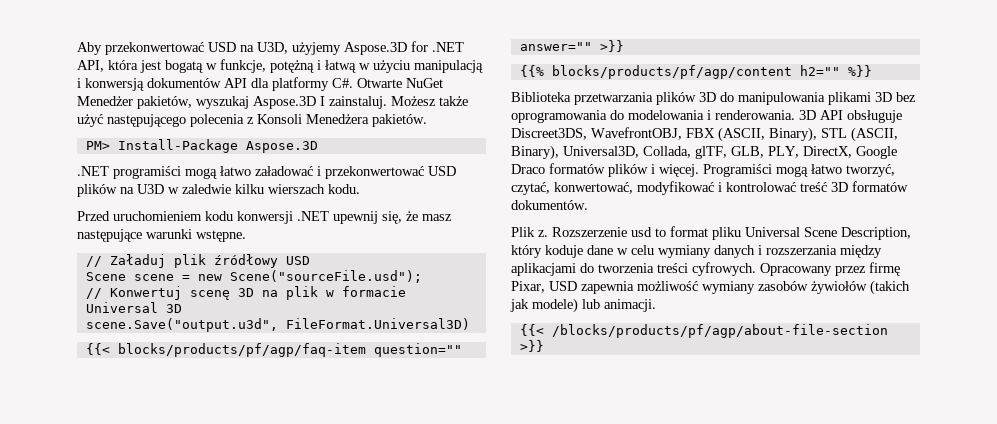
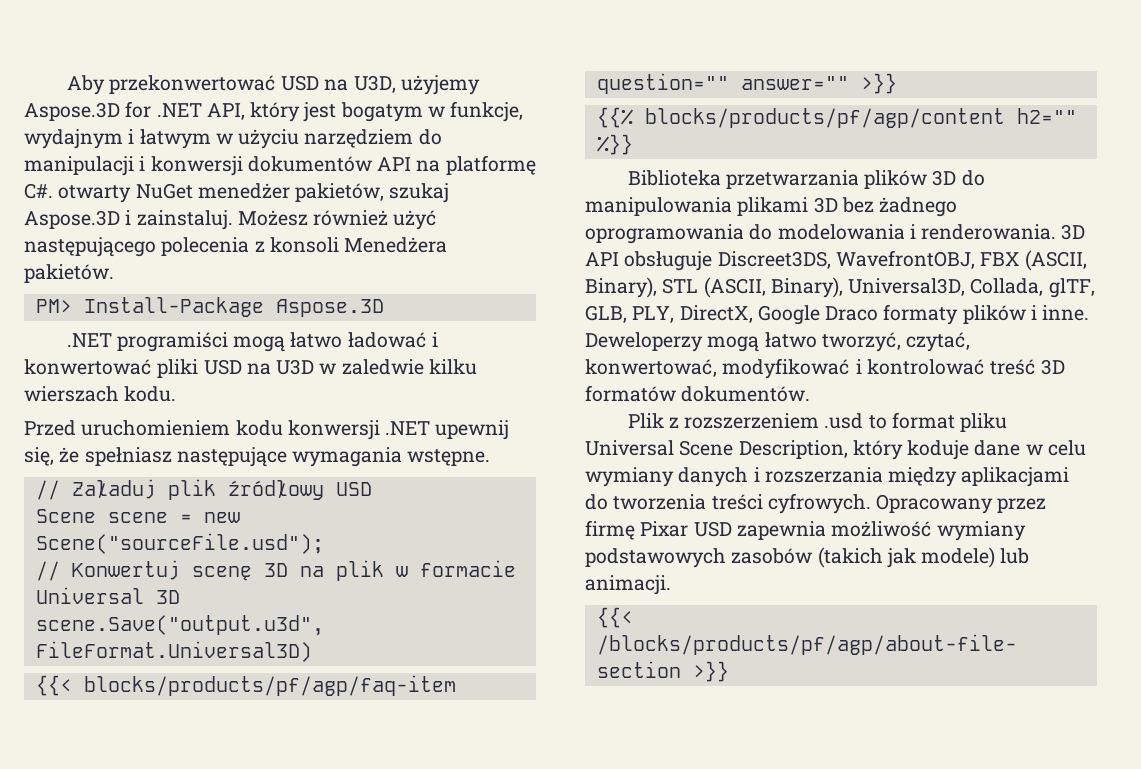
[108,59,483,73] [77,77,443,91] [77,96,325,109] która jest bogatą w funkcje, potężną i łatwą w użyciu manipulacją i konwersją dokumentów API dla platformy C#. Otwarte NuGet Menedżer pakietów, wyszukaj Aspose.3D I -> [250,101,524,122] [24,129,442,149] [24,155,536,176] [24,183,450,203] [24,210,132,229] który jest bogatym w funkcje, wydajnym i łatwym w użyciu narzędziem do manipulacji i konwersji dokumentów API na platformę C#. otwarty NuGet menedżer pakietów, szukaj Aspose.3D i
[439,96,468,106] także -> [313,210,389,226] również
[257,114,302,124] Konsoli -> [269,237,339,253] konsoli
[255,166,456,179] [77,184,117,197] załadować i przekonwertować USD plików -> [347,332,439,348] [24,359,242,378] ładować i konwertować pliki USD
[422,214,452,221] [77,229,192,242] masz następujące warunki -> [84,447,403,467] spełniasz następujące wymagania
(916, 97) none -> [879,197,958,217] żadnego
[549,163,605,174] formatów -> [883,304,959,325] formaty
[659,164,772,177] więcej. Programiści -> [1042,305,1090,321] [585,332,703,352] inne. Deweloperzy
[538,227,652,237] z. Rozszerzenie usd -> [668,413,864,429] z rozszerzeniem .usd
[511,281,545,293] Pixar, -> [640,521,689,537] Pixar
[758,281,867,294] zasobów żywiołów -> [585,548,813,568] podstawowych zasobów

